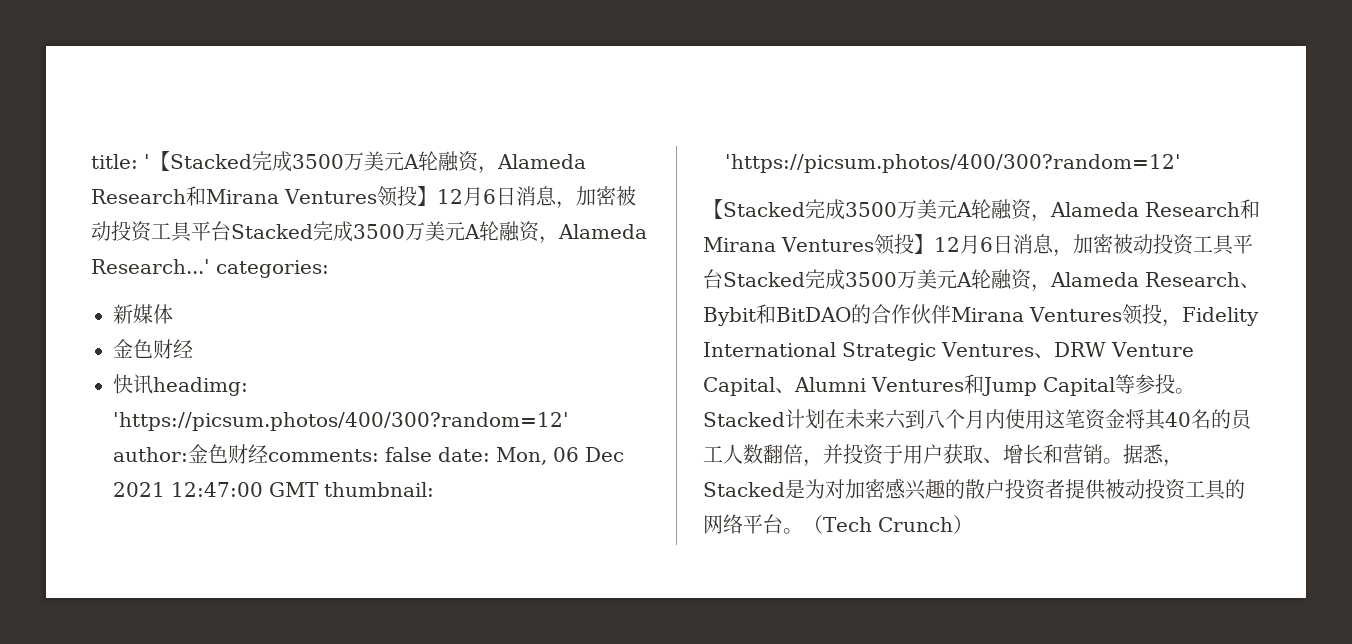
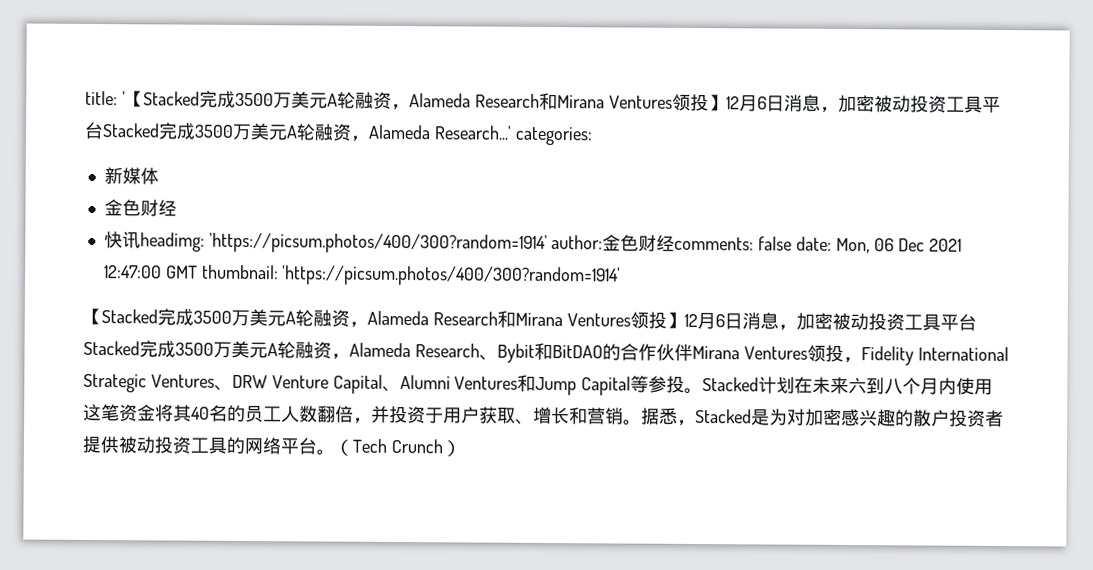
[113,412,569,431] 'https://picsum.photos/400/300?random=12' -> [208,232,548,255] 'https://picsum.photos/400/300?random=1914'
[725,154,1181,173] 'https://picsum.photos/400/300?random=12' -> [281,265,622,287] 'https://picsum.photos/400/300?random=1914'

